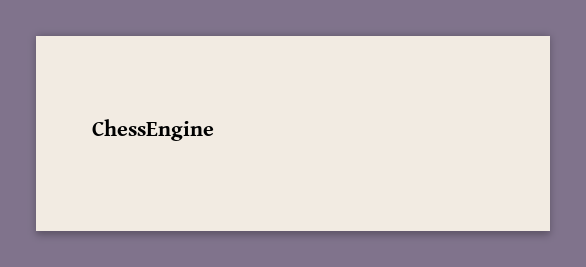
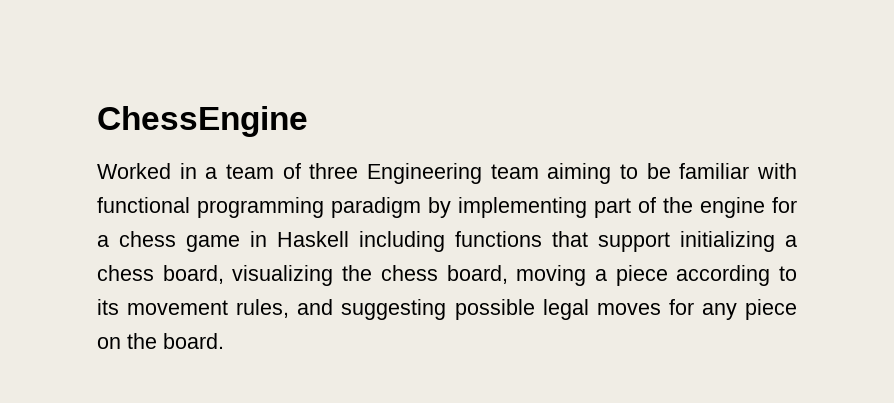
(214, 130) none -> [97,163,797,184] [97,197,797,218] [97,231,797,252] [97,265,798,286] [97,299,798,320] [97,333,224,349] // Worked in a team of three Engineering team aiming to be familiar with functional programming paradigm by implementing part of the engine for a chess game in Haskell including functions that support initializing a chess board, visualizing the chess board, moving a piece according to its movement rules, and suggesting possible legal moves for any piece on the board.

